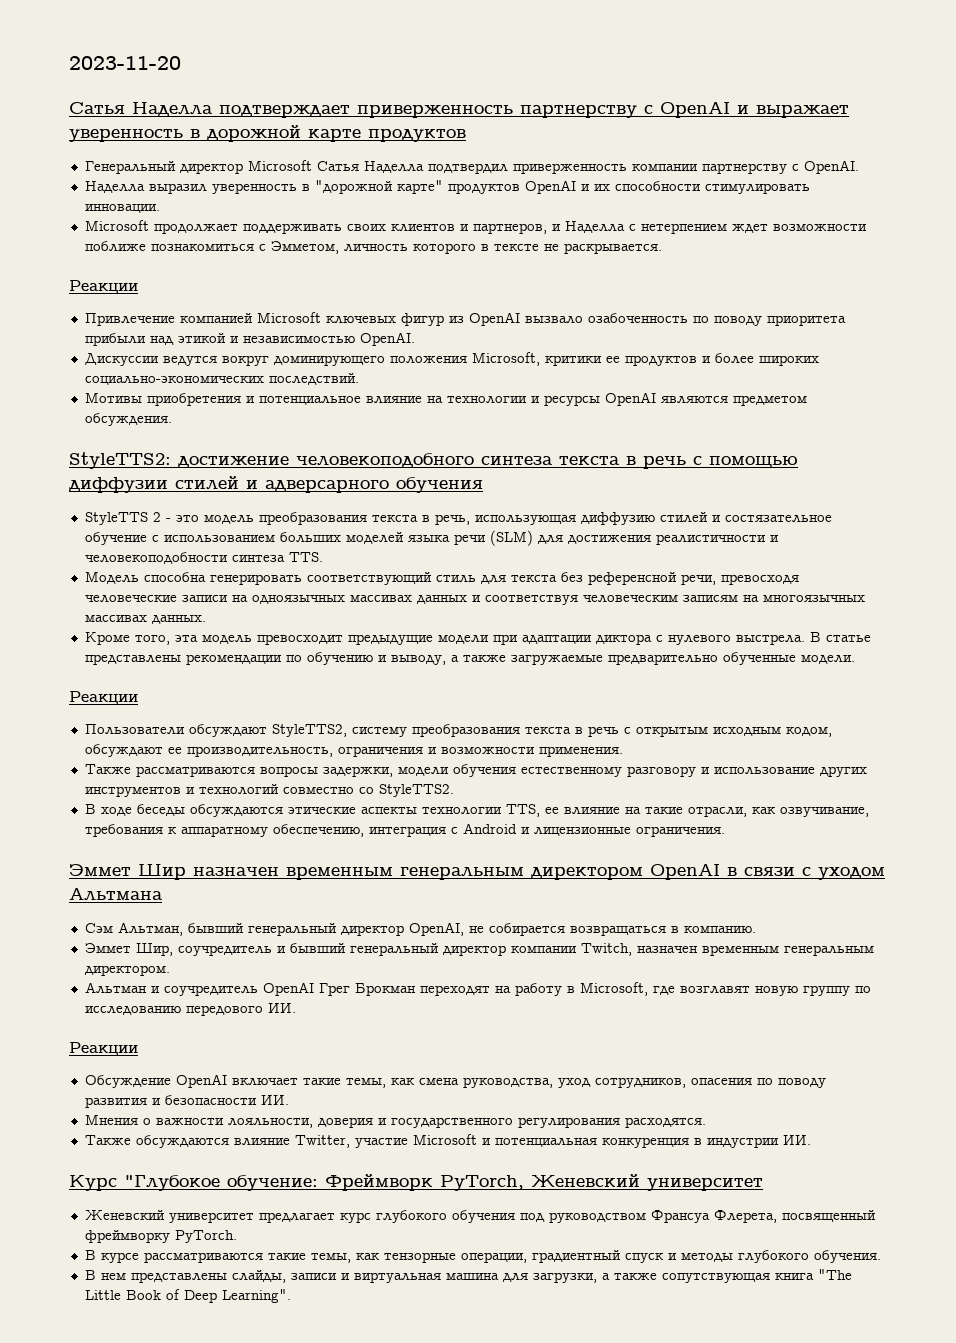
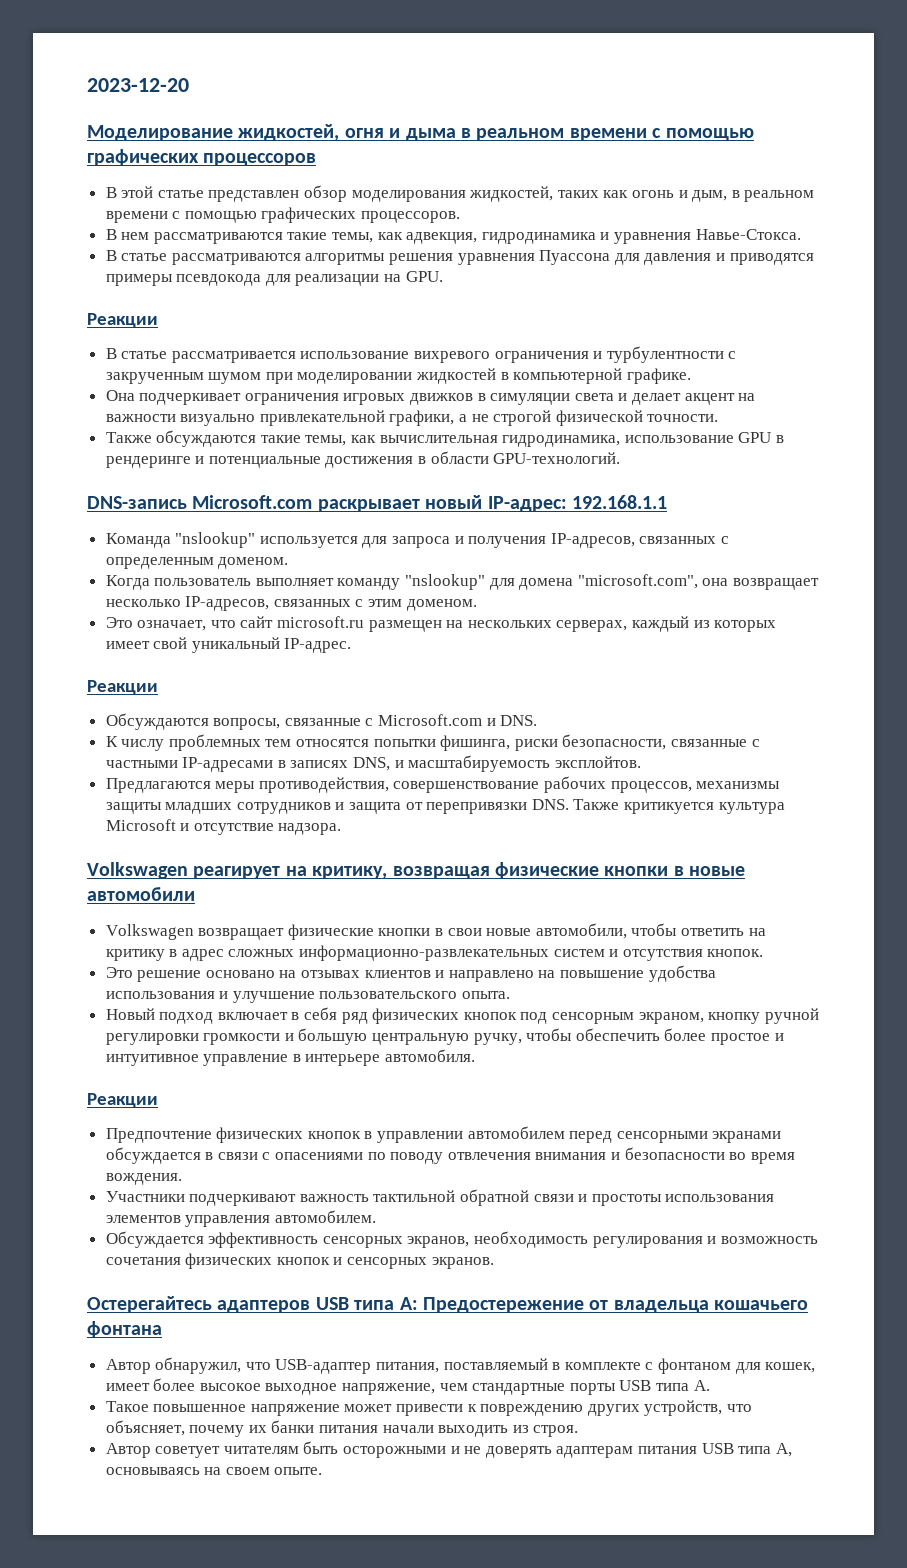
[69,56,181,70] [69,102,849,118] [69,125,466,142] [84,160,859,174] [84,180,810,194] [84,204,160,213] [84,220,867,234] [84,241,662,254] [69,280,138,293] [84,312,846,326] [84,332,415,346] [84,352,819,366] [84,373,359,385] [84,392,807,406] [84,413,172,426] [69,452,798,469] [69,476,483,493] [84,512,832,525] [84,530,779,546] [84,552,323,564] [84,571,799,585] [84,595,865,605] [84,615,206,624] [84,632,871,645] [84,652,855,665] [69,691,138,704] [84,724,832,737] [84,744,623,757] [84,764,867,777] [84,784,454,797] [84,804,869,817] [84,823,725,837] [69,864,885,880] [69,888,163,901] [84,922,756,936] [84,943,874,956] [84,965,170,976] [84,982,871,996] [84,1003,296,1016] [69,1042,138,1055] [84,1074,826,1088] [84,1095,289,1108] [84,1114,706,1128] [84,1134,811,1148] [69,1174,763,1191] [84,1210,876,1223] [84,1230,237,1243] [84,1250,139,1263] 2023-11-20 // Сатья Наделла подтверждает приверженность партнерству с OpenAI и выражает уверенность в дорожной карте продуктов // Генеральный директор Microsoft Сатья Наделла подтвердил приверженность компании партнерству с OpenAI. // Наделла выразил уверенность в "дорожной карте" продуктов OpenAI и их способности стимулировать инновации. // Microsoft продолжает поддерживать своих клиентов и партнеров, и Наделла с нетерпением ждет возможности поближе познакомиться с Эмметом, личность которого в тексте не раскрывается. // Реакции // Привлечение компанией Microsoft ключевых фигур из OpenAI вызвало озабоченность по поводу приоритета прибыли над этикой и независимостью OpenAI. // Дискуссии ведутся вокруг доминирующего положения Microsoft, критики ее продуктов и более широких социально-экономических последствий. // Мотивы приобретения и потенциальное влияние на технологии и ресурсы OpenAI являются предметом обсуждения. // StyleTTS2: достижение человекоподобного синтеза текста в речь с помощью диффузии стилей и адверсарного обучения // StyleTTS 2 - это модель преобразования текста в речь, использующая диффузию стилей и состязательное обучение с использованием больших моделей языка речи (SLM) для достижения реалистичности и человекоподобности синтеза TTS. // Модель способна генерировать соответствующий стиль для текста без референсной речи, превосходя человеческие записи на одноязычных массивах данных и соответствуя человеческим записям на многоязычных массивах данных. // Кроме того, эта модель превосходит предыдущие модели при адаптации диктора с нулевого выстрела. В статье представлены рекомендации по обучению и выводу, а также загружаемые предварительно обученные модели. // Реакции // Пользователи обсуждают StyleTTS2, систему преобразования текста в речь с открытым исходным кодом, обсуждают ее производительность, ограничения и возможности применения. // Также рассматриваются вопросы задержки, модели обучения естественному разговору и использование других инструментов и технологий совместно со StyleTTS2. // В ходе беседы обсуждаются этические аспекты технологии TTS, ее влияние на такие отрасли, как озвучивание, требования к аппаратному обеспечению, интеграция с Android и лицензионные ограничения. // Эммет Шир назначен временным генеральным директором OpenAI в связи с уходом Альтмана // Сэм Альтман, бывший генеральный директор OpenAI, не собирается возвращаться в компанию. // Эммет Шир, соучредитель и бывший генеральный директор компании Twitch, назначен временным генеральным директором. // Альтман и соучредитель OpenAI Грег Брокман переходят на работу в Microsoft, где возглавят новую группу по исследованию передового ИИ. // Реакции // Обсуждение OpenAI включает такие темы, как смена руководства, уход сотрудников, опасения по поводу развития и безопасности ИИ. // Мнения о важности лояльности, доверия и государственного регулирования расходятся. // Также обсуждаются влияние Twitter, участие Microsoft и потенциальная конкуренция в индустрии ИИ. // Курс "Глубокое обучение: Фреймворк PyTorch, Женевский университет // Женевский университет предлагает курс глубокого обучения под руководством Франсуа Флерета, посвященный фреймворку PyTorch. // В курсе -> [87,78,189,92] [87,124,754,141] [87,149,317,166] [105,185,815,202] [105,207,461,223] [105,229,150,240] 2023-12-20 // Моделирование жидкостей, огня и дыма в реальном времени с помощью графических процессоров // В этой статье представлен обзор моделирования жидкостей, таких как огонь и дым, в реальном времени с помощью графических процессоров. // В нем
[383,1250,881,1263] [84,1269,852,1283] [84,1289,291,1303] тензорные операции, градиентный спуск и методы глубокого обучения. // В нем представлены слайды, записи и виртуальная машина для загрузки, а также сопутствующая книга "The Little Book of Deep Learning". -> [406,229,801,244] [105,250,814,265] [105,271,443,286] [87,313,158,328] [105,346,737,363] [105,368,691,384] [105,390,756,405] [105,410,719,426] [105,430,785,447] [105,451,621,468] [87,495,667,512] [105,532,730,548] [105,557,289,569] [105,574,820,590] [105,596,477,611] [105,616,777,632] [105,637,352,653] [87,680,158,695] [105,713,538,730] [105,734,760,751] [105,755,641,772] [105,776,781,793] [105,799,785,814] [105,819,342,835] [87,862,746,879] [87,887,195,901] [105,923,766,940] [105,945,764,961] [105,965,716,982] [105,991,511,1003] [105,1007,819,1024] [105,1028,784,1045] [105,1049,476,1066] [87,1093,158,1108] [105,1126,782,1143] [105,1147,795,1164] [105,1173,182,1185] [105,1189,775,1206] [105,1210,376,1227] [105,1231,818,1248] [105,1253,494,1269] [87,1296,809,1313] [87,1321,162,1338] [105,1357,816,1374] [105,1378,710,1395] [105,1400,753,1416] [105,1420,579,1437] [105,1441,792,1458] [105,1467,323,1475] адвекция, гидродинамика и уравнения Навье-Стокса. // В статье рассматриваются алгоритмы решения уравнения Пуассона для давления и приводятся примеры псевдокода для реализации на GPU. // Реакции // В статье рассматривается использование вихревого ограничения и турбулентности с закрученным шумом при моделировании жидкостей в компьютерной графике. // Она подчеркивает ограничения игровых движков в симуляции света и делает акцент на важности визуально привлекательной графики, а не строгой физической точности. // Также обсуждаются такие темы, как вычислительная гидродинамика, использование GPU в рендеринге и потенциальные достижения в области GPU-технологий. // DNS-запись Microsoft.com раскрывает новый IP-адрес: 192.168.1.1 // Команда "nslookup" используется для запроса и получения IP-адресов, связанных с определенным доменом. // Когда пользователь выполняет команду "nslookup" для домена "microsoft.com", она возвращает несколько IP-адресов, связанных с этим доменом. // Это означает, что сайт microsoft.ru размещен на нескольких серверах, каждый из которых имеет свой уникальный IP-адрес. // Реакции // Обсуждаются вопросы, связанные с Microsoft.com и DNS. // К числу проблемных тем относятся попытки фишинга, риски безопасности, связанные с частными IP-адресами в записях DNS, и масштабируемость эксплойтов. // Предлагаются меры противодействия, совершенствование рабочих процессов, механизмы защиты младших сотрудников и защита от перепривязки DNS. Также критикуется культура Microsoft и отсутствие надзора. // Volkswagen реагирует на критику, возвращая физические кнопки в новые автомобили // Volkswagen возвращает физические кнопки в свои новые автомобили, чтобы ответить на критику в адрес сложных информационно-развлекательных систем и отсутствия кнопок. // Это решение основано на отзывах клиентов и направлено на повышение удобства использования и улучшение пользовательского опыта. // Новый подход включает в себя ряд физических кнопок под сенсорным экраном, кнопку ручной регулировки громкости и большую центральную ручку, чтобы обеспечить более простое и интуитивное управление в интерьере автомобиля. // Реакции // Предпочтение физических кнопок в управлении автомобилем перед сенсорными экранами обсуждается в связи с опасениями по поводу отвлечения внимания и безопасности во время вождения. // Участники подчеркивают важность тактильной обратной связи и простоты использования элементов управления автомобилем. // Обсуждается эффективность сенсорных экранов, необходимость регулирования и возможность сочетания физических кнопок и сенсорных экранов. // Остерегайтесь адаптеров USB типа A: Предостережение от владельца кошачьего фонтана // Автор обнаружил, что USB-адаптер питания, поставляемый в комплекте с фонтаном для кошек, имеет более высокое выходное напряжение, чем стандартные порты USB типа A. // Такое повышенное напряжение может привести к повреждению других устройств, что объясняет, почему их банки питания начали выходить из строя. // Автор советует читателям быть осторожными и не доверять адаптерам питания USB типа A, основываясь на своем опыте.

